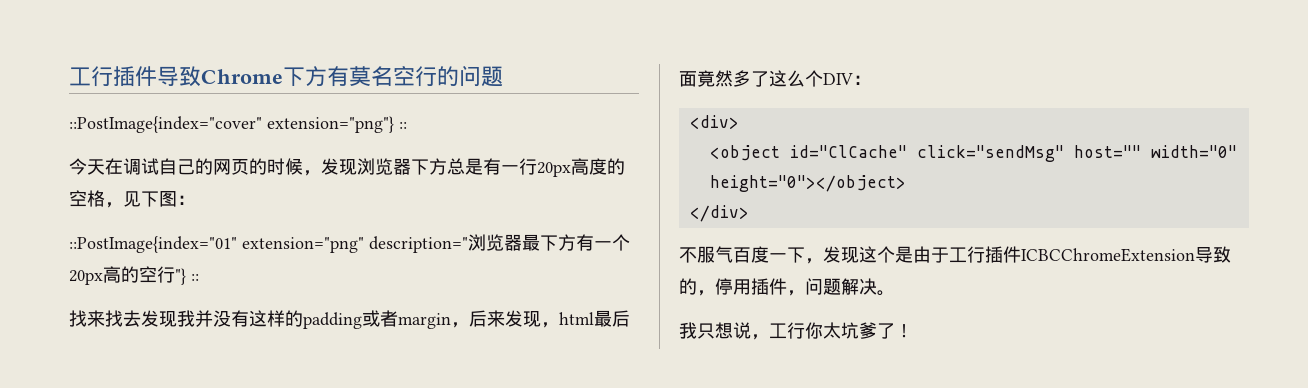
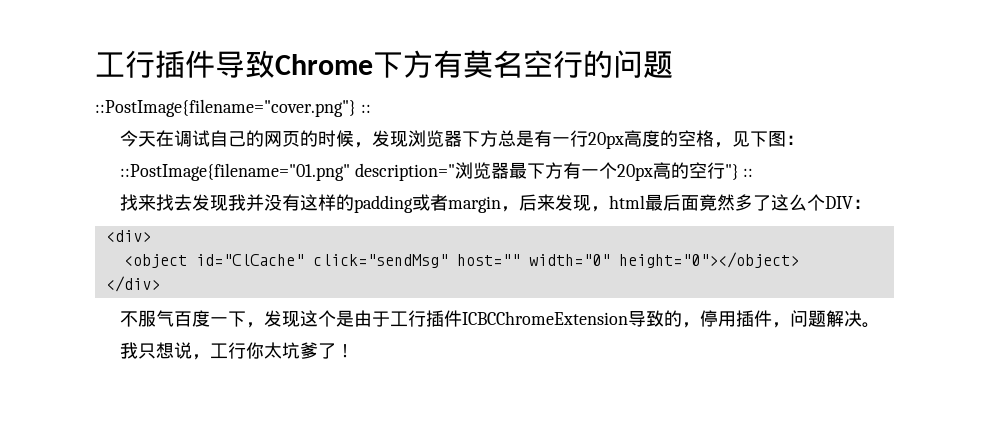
[69,116,394,133] ::PostImage{index="cover" extension="png"} -> [95,99,356,117] ::PostImage{filename="cover.png"}
[69,236,364,253] ::PostImage{index="01" extension="png" -> [119,163,350,181] ::PostImage{filename="01.png"

